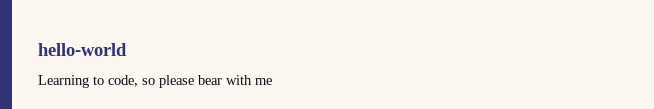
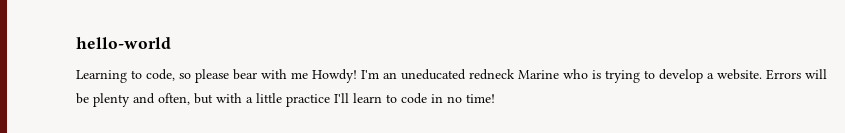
(272, 81) none -> [312,69,827,83] [76,93,495,107] Howdy! I'm an uneducated redneck Marine who is trying to develop a website. Errors will be plenty and often, but with a little practice I'll learn to code in no time!

